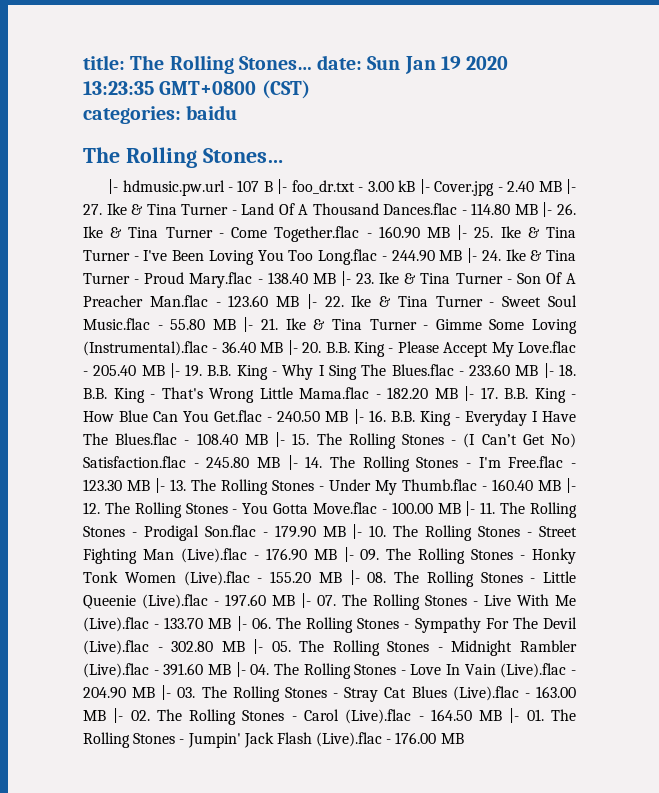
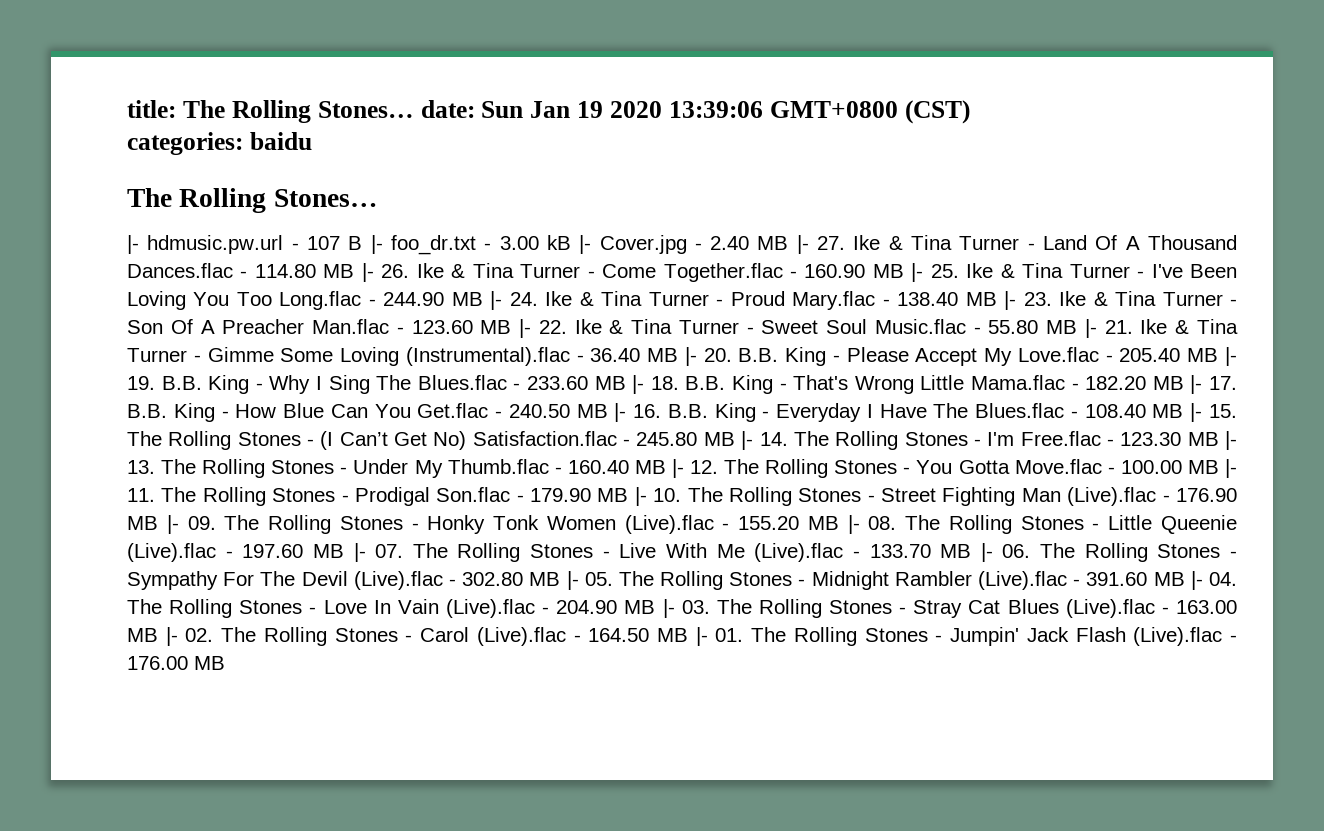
[83,81,154,95] 13:23:35 -> [668,101,763,118] 13:39:06

